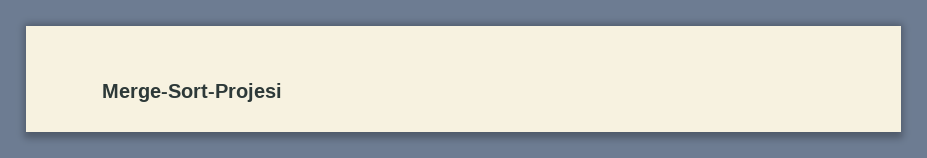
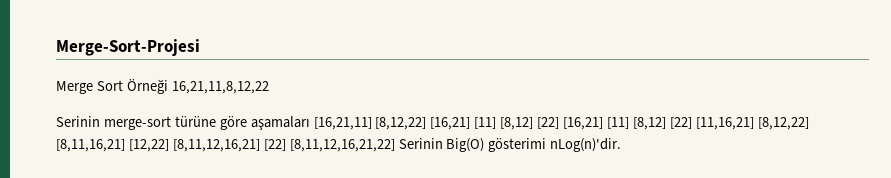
(282, 92) none -> [56,79,269,94] [56,116,809,130] [56,138,622,152] // Merge Sort Örneği 16,21,11,8,12,22 // Serinin merge-sort türüne göre aşamaları [16,21,11] [8,12,22] [16,21] [11] [8,12] [22] [16,21] [11] [8,12] [22] [11,16,21] [8,12,22] [8,11,16,21] [12,22] [8,11,12,16,21] [22] [8,11,12,16,21,22] Serinin Big(O) gösterimi nLog(n)'dir.

